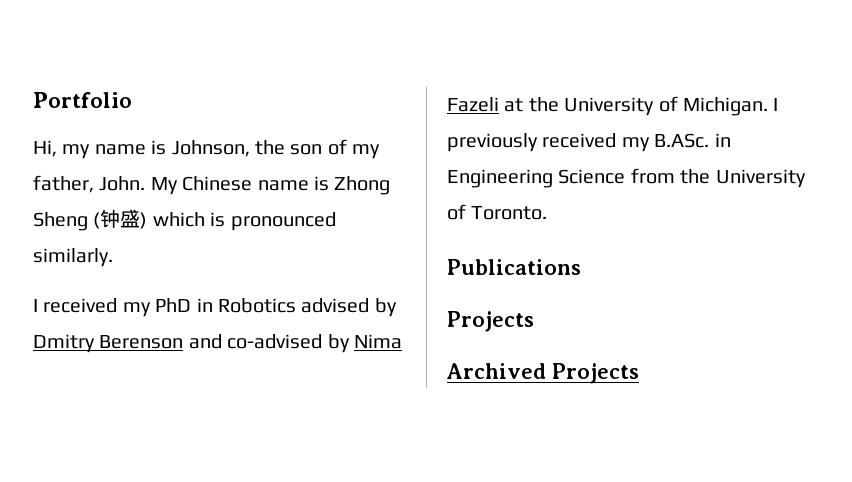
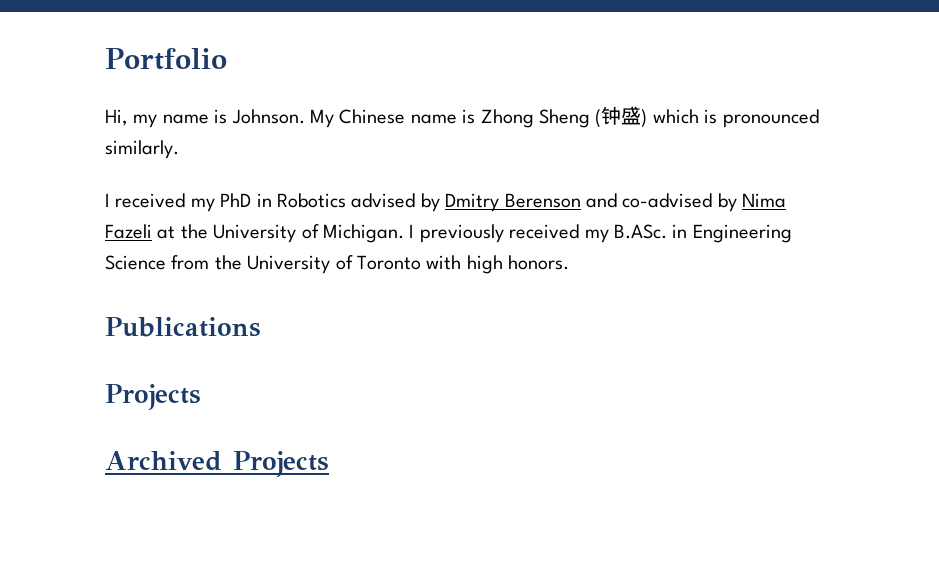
[171,139,381,159] [33,175,146,193] Johnson, the son of my father, John. -> [231,109,305,124] Johnson.
[471,206,548,220] Toronto. -> [357,255,570,274] Toronto with high honors.

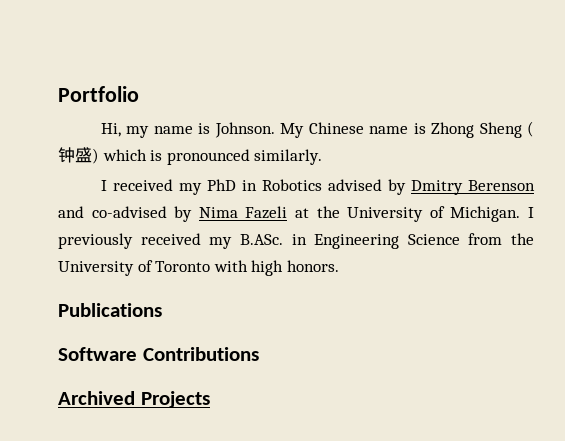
[105,384,201,410] Projects -> [58,347,259,361] Software Contributions

